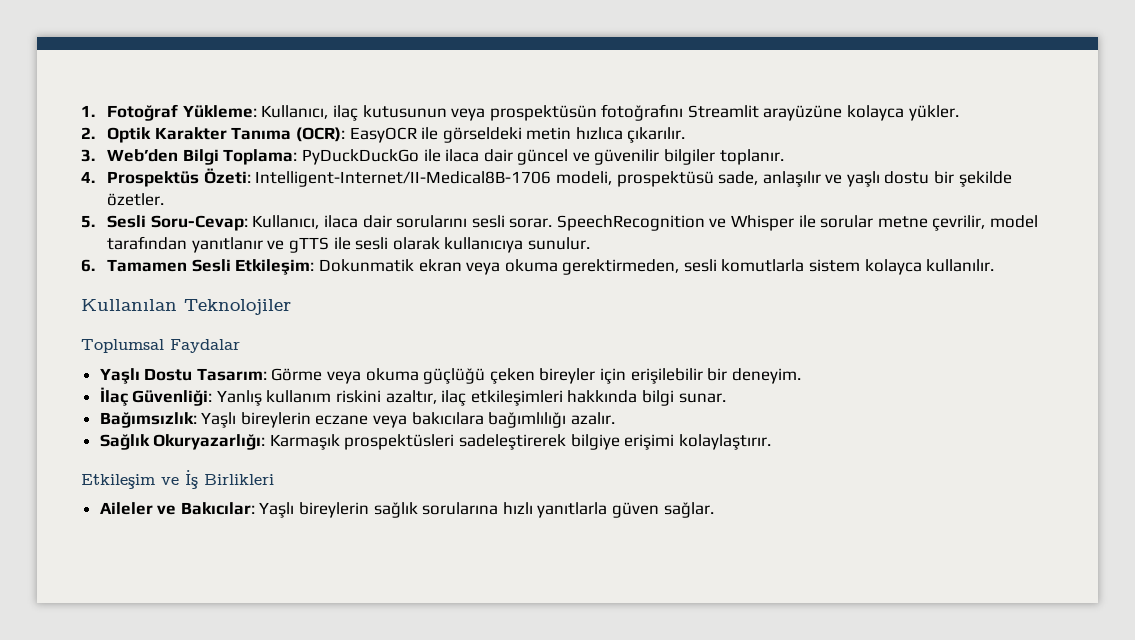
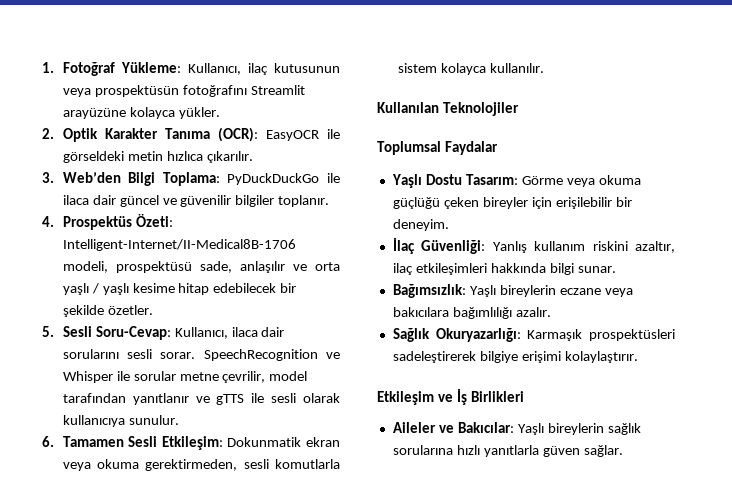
[846,171,930,187] yaşlı dostu -> [315,262,340,271] [62,283,277,295] orta yaşlı / yaşlı kesime hitap edebilecek

